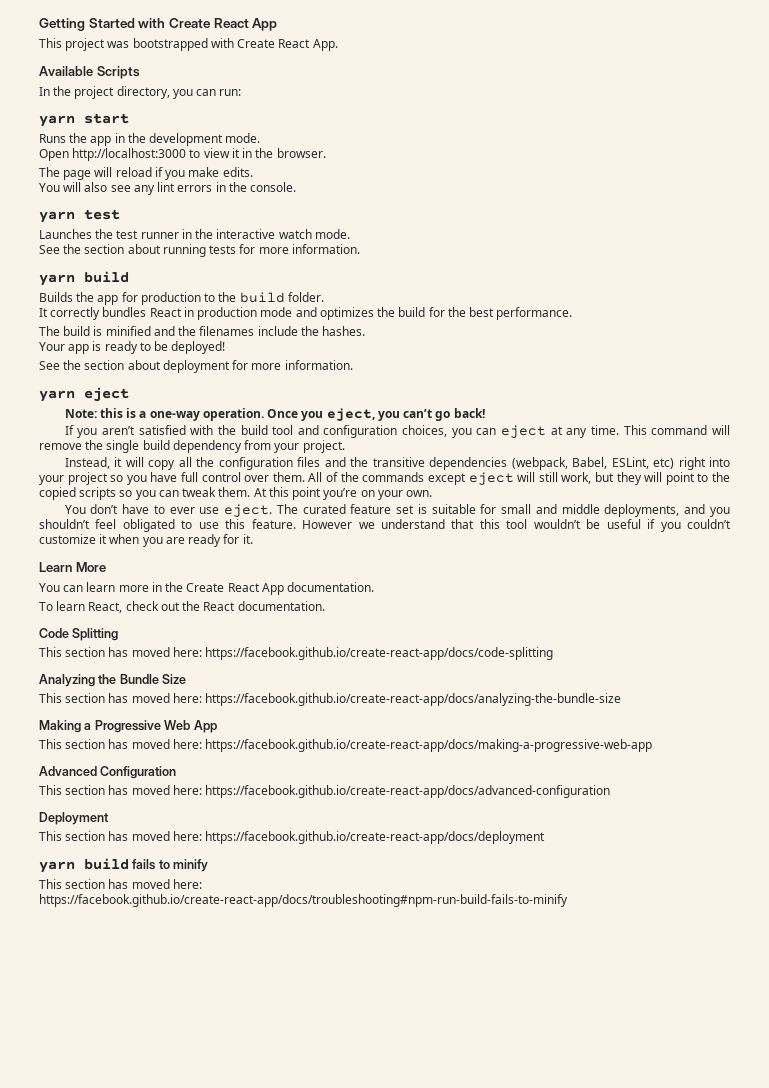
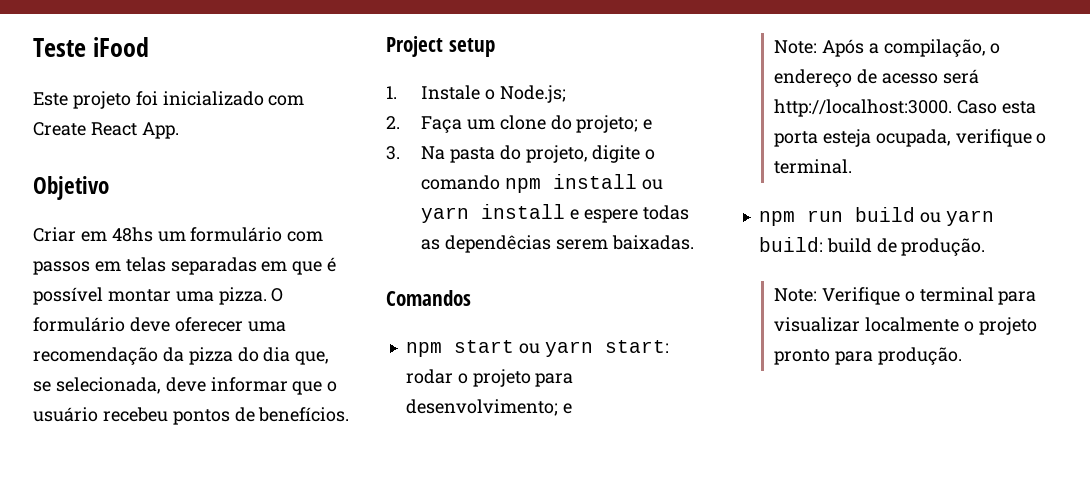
[39,18,278,31] [39,38,338,51] [39,66,140,79] [39,86,242,99] [39,113,129,127] [39,133,261,146] [39,148,326,161] [39,167,253,180] [39,182,297,195] [39,209,120,223] [39,229,350,239] [39,244,360,257] [39,271,129,286] [39,292,324,305] [39,307,573,320] [39,326,366,336] [39,341,226,354] [39,360,353,373] [39,387,129,402] [64,408,485,421] [64,425,730,438] [39,440,345,453] [64,457,730,470] [39,472,730,485] [39,487,433,500] [64,504,730,517] [39,519,732,532] [39,534,253,547] [39,562,106,572] [39,582,375,595] [39,601,325,613] [39,628,119,641] [39,647,554,660] [39,674,187,687] [39,693,622,706] [39,720,217,733] [39,739,653,752] [39,766,177,779] [39,785,611,798] [39,812,109,825] [39,831,546,844] [39,858,209,873] [39,879,202,889] [39,894,568,907] Getting Started with Create React App // This project was bootstrapped with Create React App. // Available Scripts // In the project directory, you can run: // yarn start // Runs the app in the development mode. // Open http://localhost:3000 to view it in the browser. // The page will reload if you make edits. // You will also see any lint errors in the console. // yarn test // Launches the test runner in the interactive watch mode. // See the section about running tests for more information. // yarn build // Builds the app for production to the build folder. // It correctly bundles React in production mode and optimizes the build for the best performance. // The build is minified and the filenames include the hashes. // Your app is ready to be deployed! // See the section about deployment for more information. // yarn eject // Note: this is a one-way operation. Once you eject, you can’t go back! // If you aren’t satisfied with the build tool and configuration choices, you can eject at any time. This command will remove the single build dependency from your project. // Instead, it will copy all the configuration files and the transitive dependencies (webpack, Babel, ESLint, etc) right into your project so you have full control over them. All of the commands except eject will still work, but they will point to the copied scripts so you can tweak them. At this point you’re on your own. // You don’t have to ever use eject. The curated feature set is suitable for small and middle deployments, and you shouldn’t feel obligated to use this feature. However we understand that this tool wouldn’t be useful if you couldn’t customize it when you are ready for it. // Learn More // You can learn more in the Create React App documentation. // To learn React, check out the React documentation. // Code Splitting // This section has moved here: https://facebook.github.io/create-react-app/docs/code-splitting // Analyzing the Bundle Size // This section has moved here: https://facebook.github.io/create-react-app/docs/analyzing-the-bundle-size // Making a Progressive Web App // This section has moved here: https://facebook.github.io/create-react-app/docs/making-a-progressive-web-app // Advanced Configuration // This section has moved here: https://facebook.github.io/create-react-app/docs/advanced-configuration // Deployment // This section has moved here: https://facebook.github.io/create-react-app/docs/deployment // yarn build fails to minify // This section has moved here: https://facebook.github.io/create-react-app/docs/troubleshooting#npm-run-build-fails-to-minify -> [33,37,149,57] [33,91,305,109] [33,122,179,139] [33,176,109,200] [33,227,324,242] [33,257,338,275] [33,287,284,305] [33,317,286,332] [33,347,330,365] [33,377,338,395] [33,407,350,425] [386,36,495,57] [386,85,566,103] [386,115,653,133] [386,145,656,163] [420,174,663,193] [420,204,689,223] [420,235,694,253] [386,290,471,306] [405,340,669,357] [405,369,574,387] [405,399,572,416] [773,39,1001,57] [773,69,979,87] [773,99,1036,117] [773,129,1047,147] [773,159,852,174] [758,207,994,226] [758,237,986,256] [773,287,1037,305] [773,317,1037,335] [773,347,962,365] Teste iFood // Este projeto foi inicializado com Create React App. // Objetivo // Criar em 48hs um formulário com passos em telas separadas em que é possível montar uma pizza. O formulário deve oferecer uma recomendação da pizza do dia que, se selecionada, deve informar que o usuário recebeu pontos de benefícios. // Project setup // 1. Instale o Node.js; // 2. Faça um clone do projeto; e // 3. Na pasta do projeto, digite o comando npm install ou yarn install e espere todas as dependêcias serem baixadas. // Comandos // npm start ou yarn start: rodar o projeto para desenvolvimento; e // Note: Após a compilação, o endereço de acesso será http://localhost:3000. Caso esta porta esteja ocupada, verifique o terminal. // npm run build ou yarn build: build de produção. // Note: Verifique o terminal para visualizar localmente o projeto pronto para produção.

